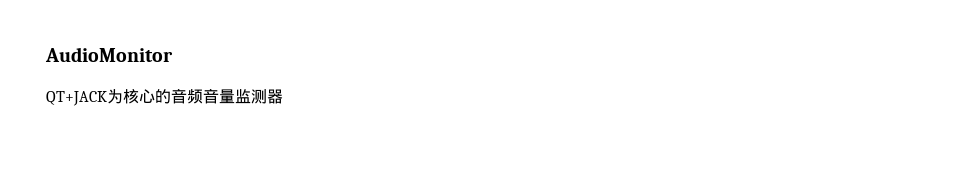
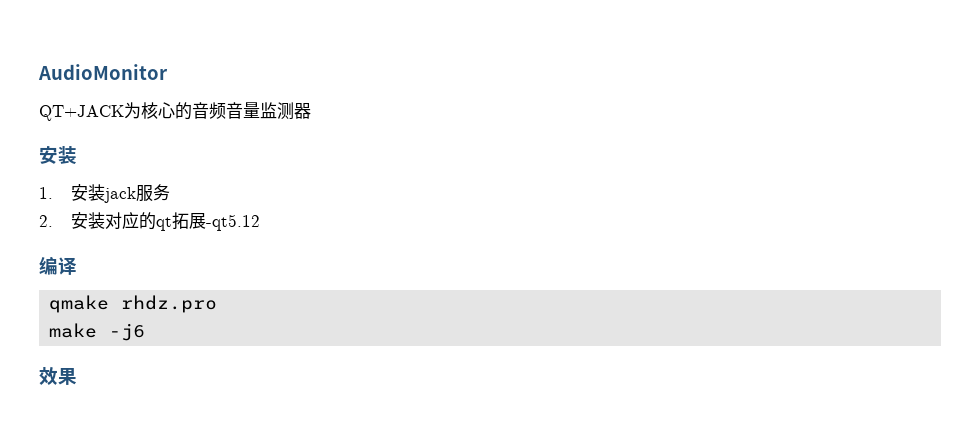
(283, 96) none -> [39,146,77,164] [39,184,170,203] [39,212,260,231] [39,256,77,275] [49,295,218,313] [49,323,146,341] [39,366,77,385] // 安装 // 1.安装jack服务 // 2.安装对应的qt拓展-qt5.12 // 编译 // qmake rhdz.pro // make -j6 // 效果

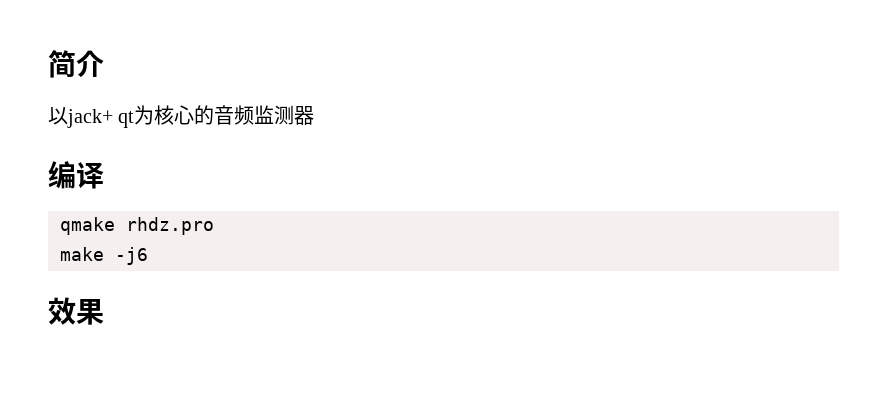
[38,64,168,80] [39,105,124,121] AudioMonitor // QT+JACK -> [48,50,104,78] [48,107,135,128] 简介 // 以jack+ qt
[226,102,260,119] 音量 -> (255, 115) none
[39,146,77,164] [39,184,170,203] [39,212,260,231] // 安装 // 1.安装jack服务 // 2.安装对应的qt拓展-qt5.12 -> (315, 115) none

